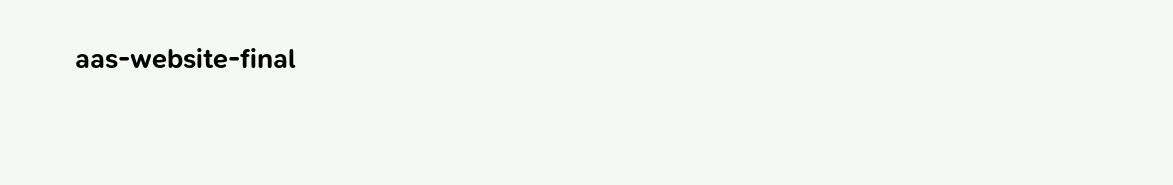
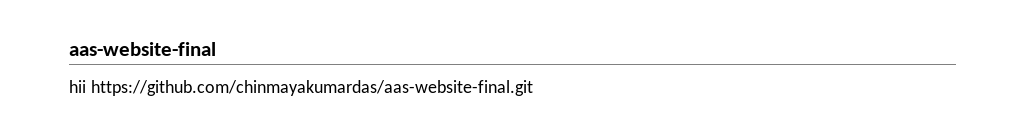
(296, 58) none -> [69,80,533,96] // hii https://github.com/chinmayakumardas/aas-website-final.git

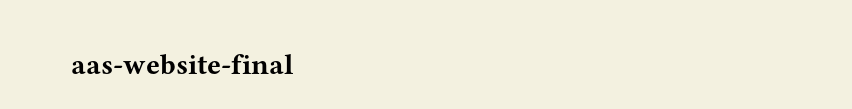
[69,80,533,96] // hii https://github.com/chinmayakumardas/aas-website-final.git -> (294, 64) none

